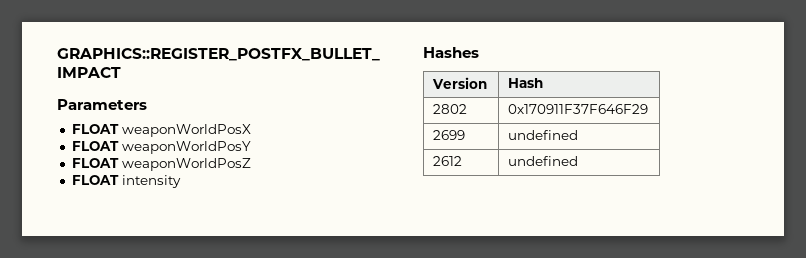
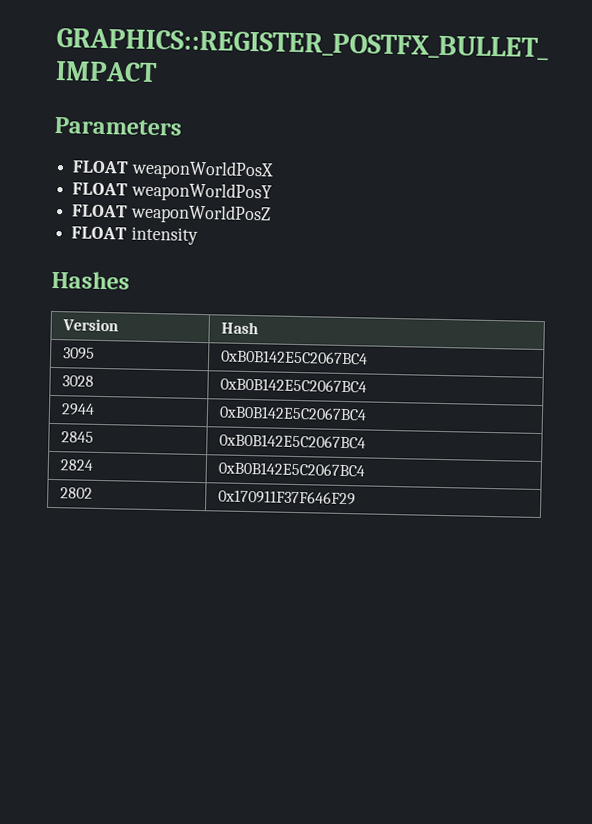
[433,104,468,114] [508,104,649,114] [433,130,466,140] [508,130,579,140] [433,156,463,166] [508,156,579,166] 2802 | 0x170911F37F646F29 // 2699 | undefined // 2612 | undefined -> [62,347,95,360] [220,349,368,365] [61,375,94,387] [219,377,367,393] [60,403,95,416] [218,405,367,421] [60,431,94,443] [218,433,366,449] [59,459,93,471] [217,461,365,477] [59,487,93,499] [217,489,356,506] 3095 | 0xB0B142E5C2067BC4 // 3028 | 0xB0B142E5C2067BC4 // 2944 | 0xB0B142E5C2067BC4 // 2845 | 0xB0B142E5C2067BC4 // 2824 | 0xB0B142E5C2067BC4 // 2802 | 0x170911F37F646F29

